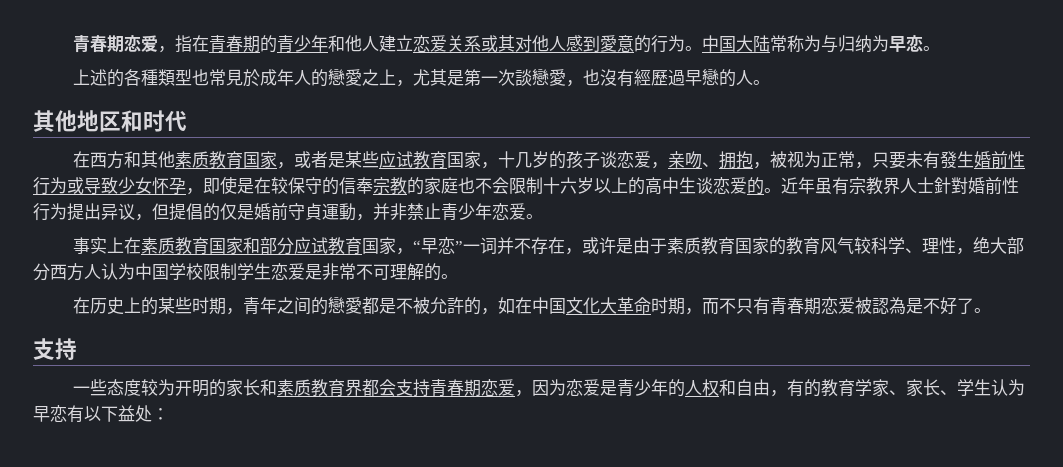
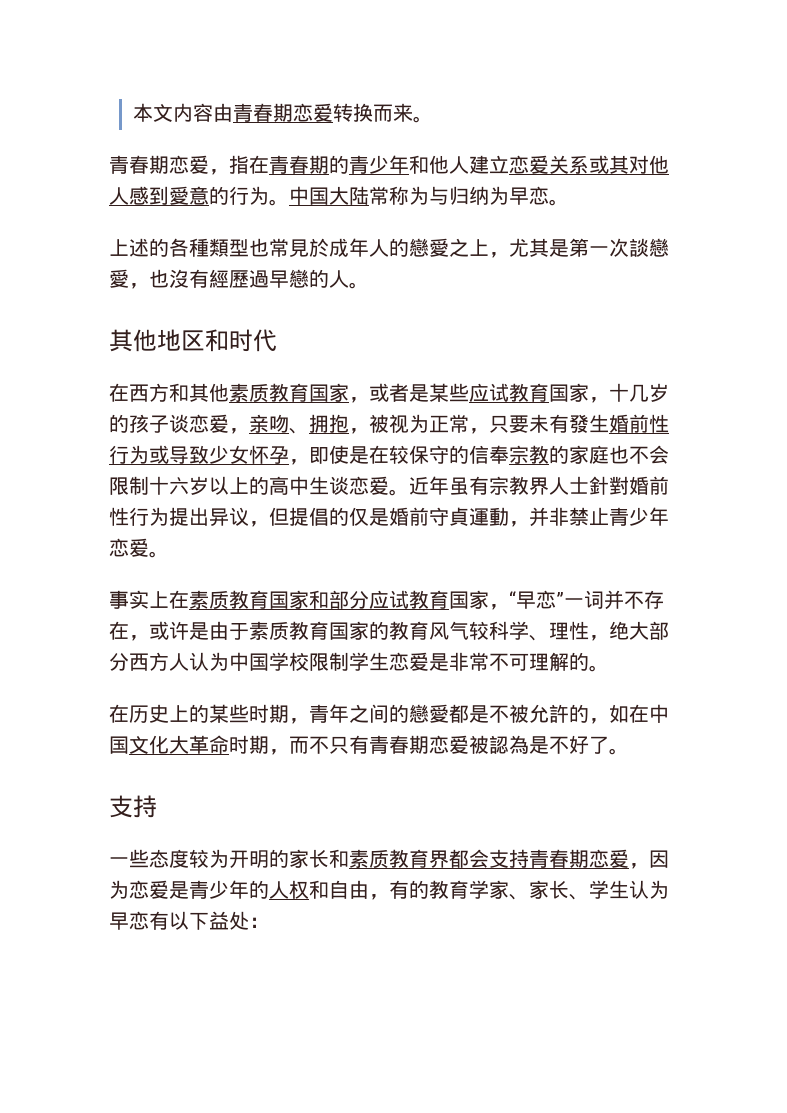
(73, 44) none -> [133,103,434,123] 本文内容由青春期恋爱转换而来。 //
[747,177,764,195] 的 -> (389, 485) none

